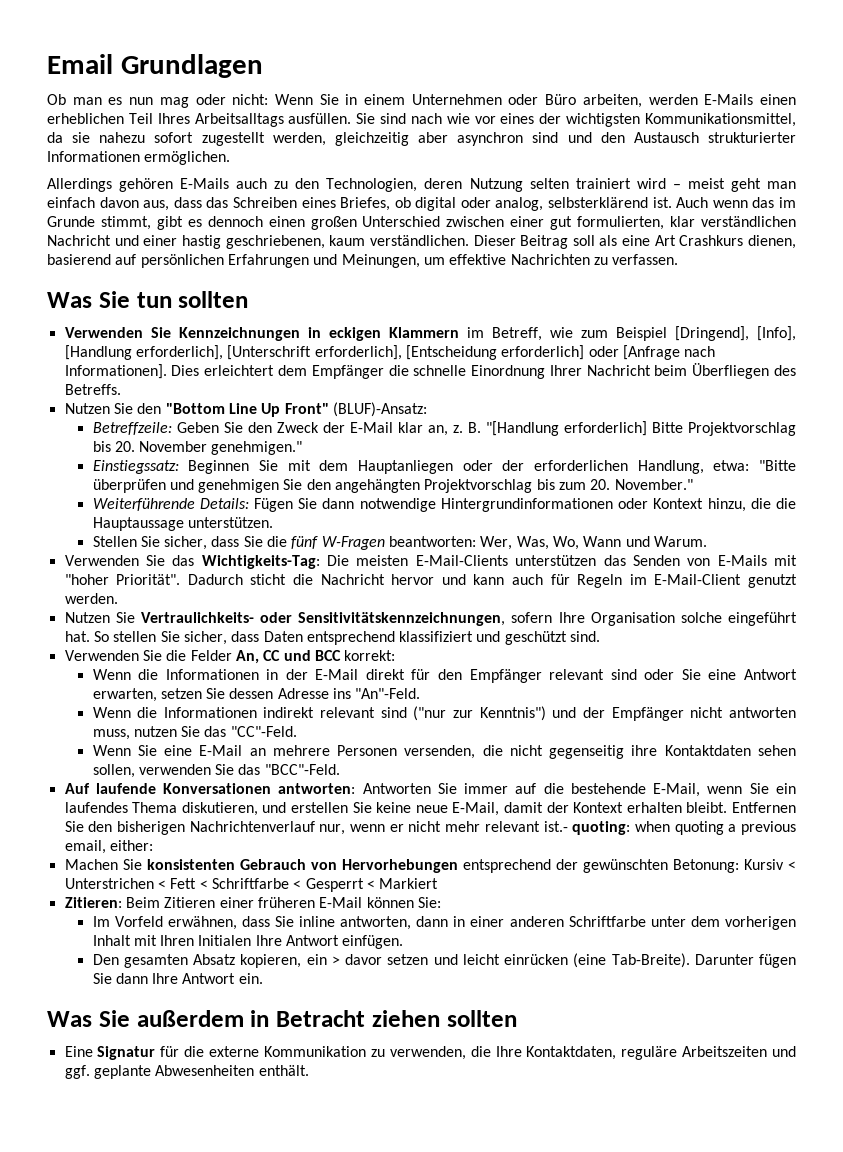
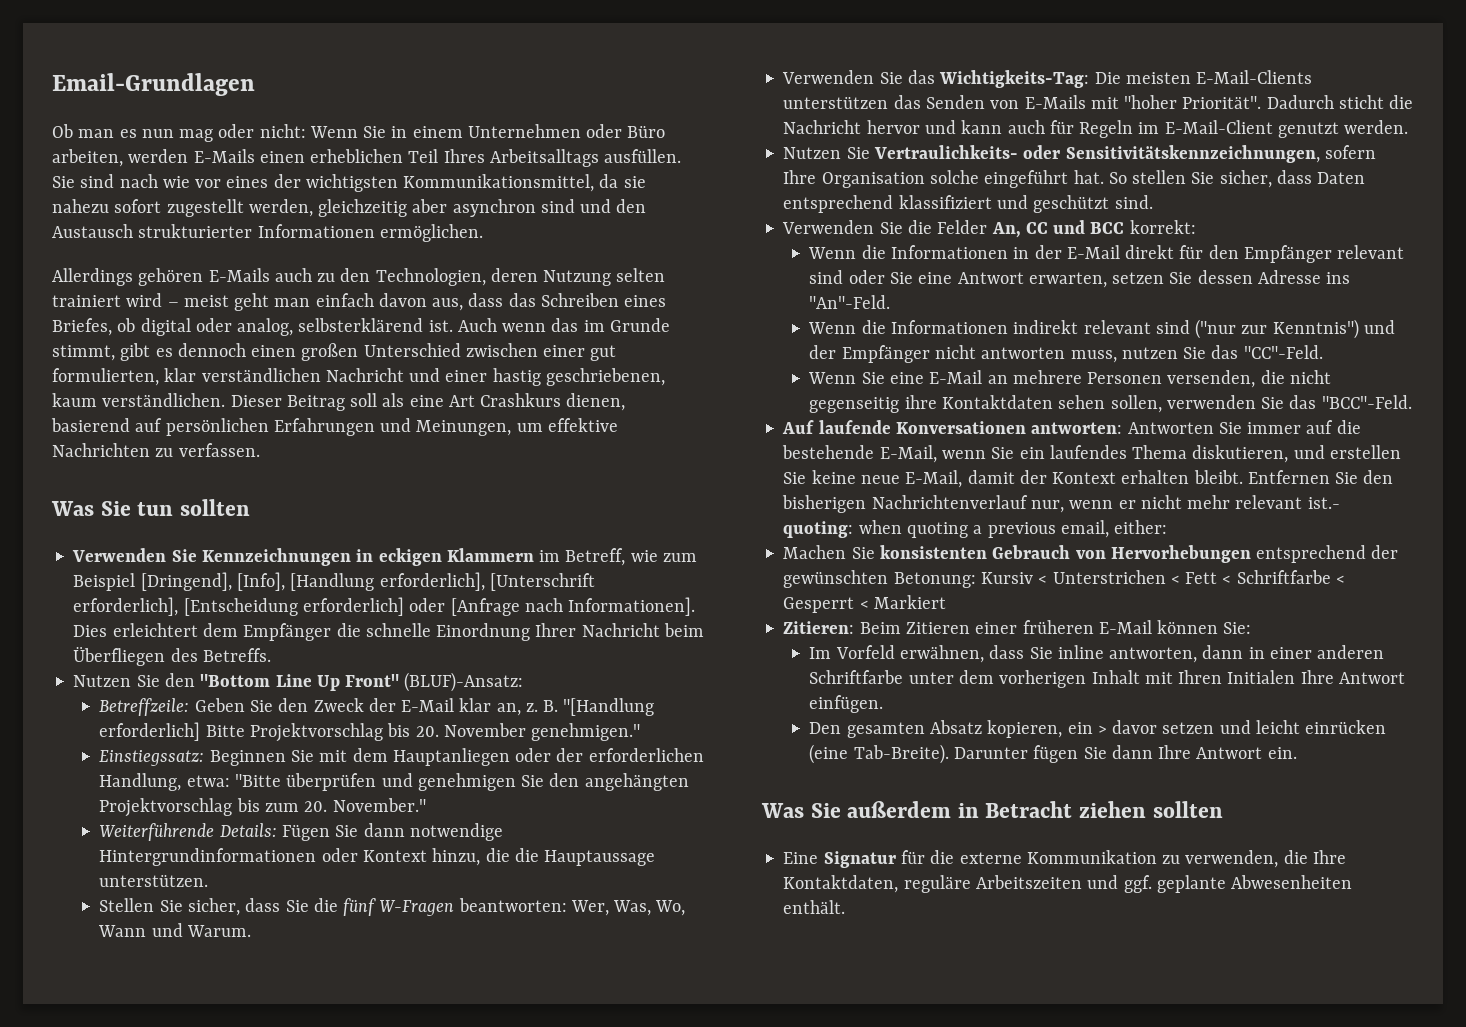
[47,54,263,78] Email Grundlagen -> [52,73,255,96] Email-Grundlagen

